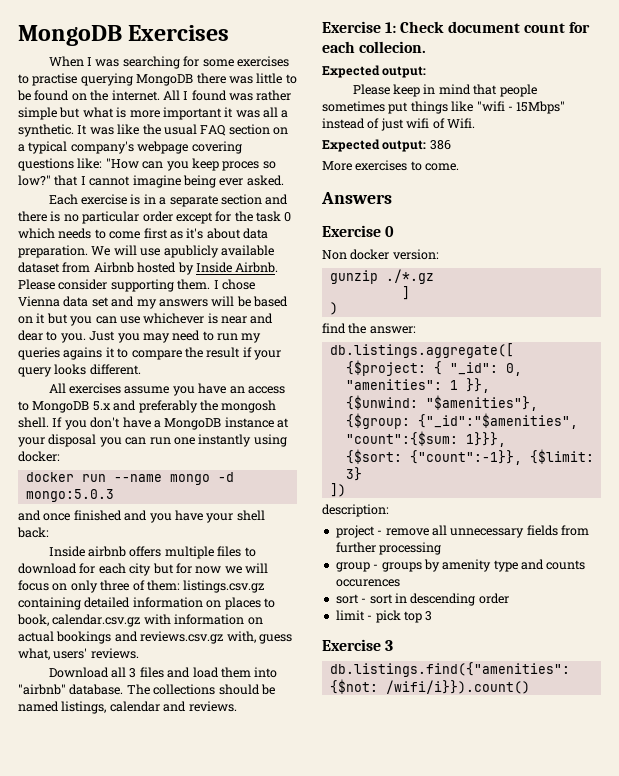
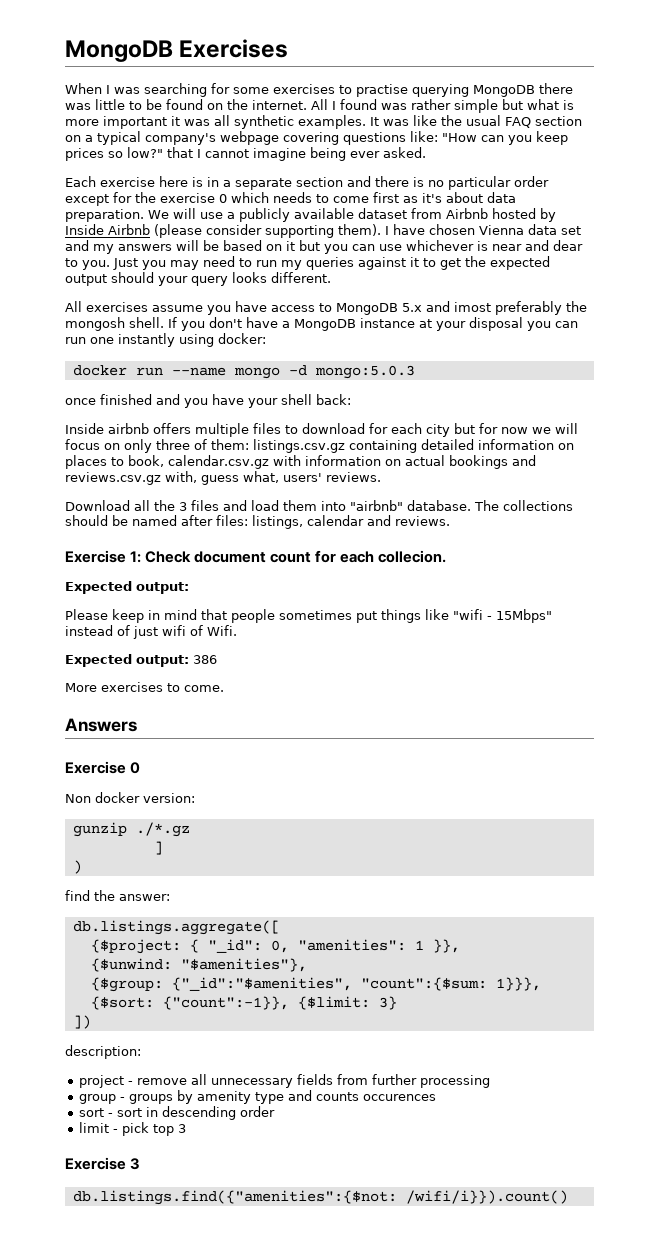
[281,110,289,118] [18,124,74,137] a synthetic. -> [234,115,366,129] synthetic examples.
[222,161,260,171] proces -> [65,148,104,161] prices
(128, 199) none -> [159,176,188,187] here
[256,211,281,222] task -> [160,193,215,203] exercise
[163,245,219,258] apublicly -> [227,208,290,222] a publicly
[235,262,279,273] [18,279,255,292] Airbnb. Please consider supporting them. I chose -> [108,224,475,238] Airbnb (please consider supporting them). I have chosen
[63,347,103,360] agains -> [358,257,406,270] against
[131,347,252,360] compare the result if -> [440,256,550,270] [65,272,154,286] get the expected output should
[229,386,245,394] an -> (267, 306) none
(137, 405) none -> [454,302,491,312] imost
[18,510,41,521] and -> (415, 372) none
(127, 672) none -> [154,500,175,511] the
(59, 706) none -> [181,515,248,526] after files:

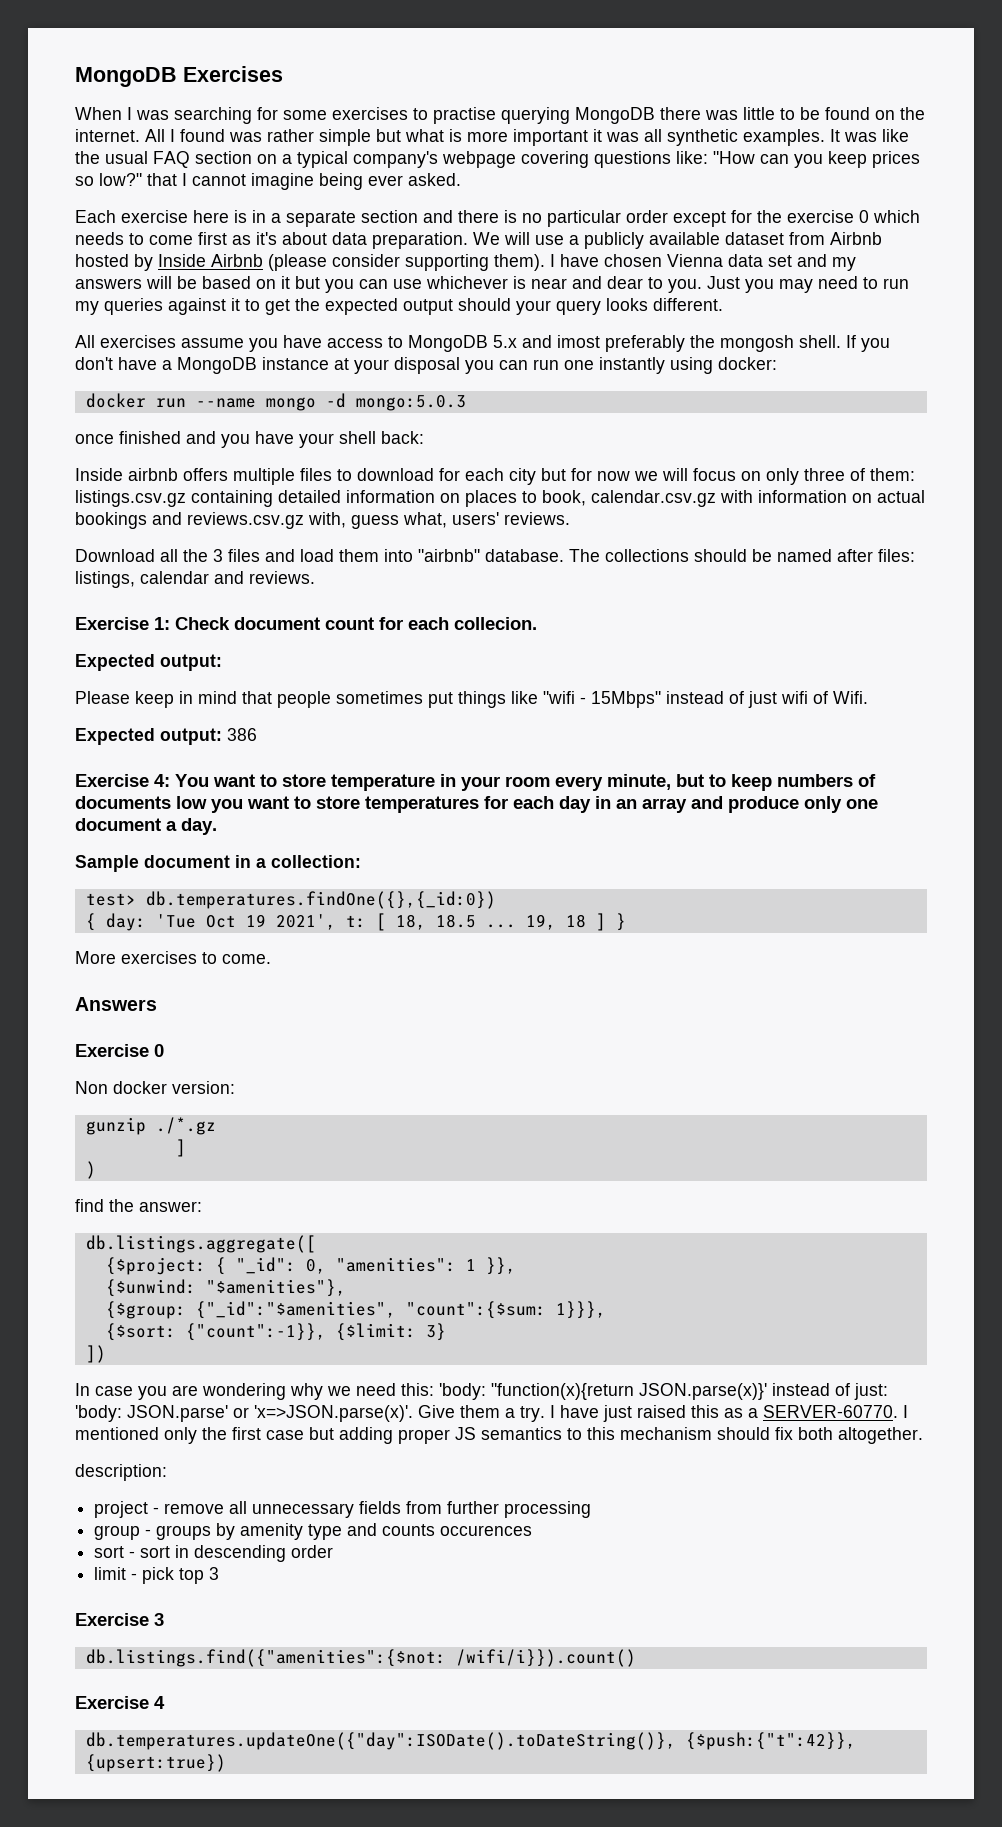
(217, 659) none -> [75,774,876,791] [75,796,878,813] [75,818,217,835] [75,855,361,872] [85,891,496,909] [85,913,626,931] // Exercise 4: You want to store temperature in your room every minute, but to keep numbers of documents low you want to store temperatures for each day in an array and produce only one document a day. // Sample document in a collection: // test> db.temperatures.findOne({},{_id:0}) // { day: 'Tue Oct 19 2021', t: [ 18, 18.5 ... 19, 18 ] }
(91, 1022) none -> [75,1383,888,1400] [75,1405,908,1422] [75,1427,923,1444] // In case you are wondering why we need this: 'body: "function(x){return JSON.parse(x)}' instead of just: 'body: JSON.parse' or 'x=>JSON.parse(x)'. Give them a try. I have just raised this as a SERVER-60770. I mentioned only the first case but adding proper JS semantics to this mechanism should fix both altogether.
(568, 1197) none -> [75,1696,165,1709] [85,1732,856,1750] [85,1754,226,1772] // Exercise 4 // db.temperatures.updateOne({"day":ISODate().toDateString()}, {$push:{"t":42}}, {upsert:true})

